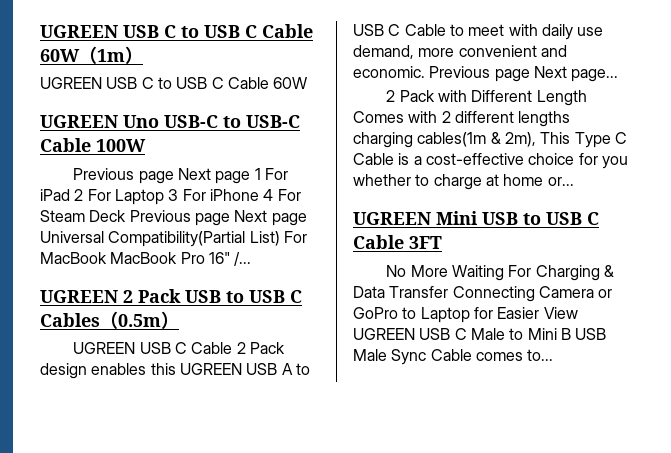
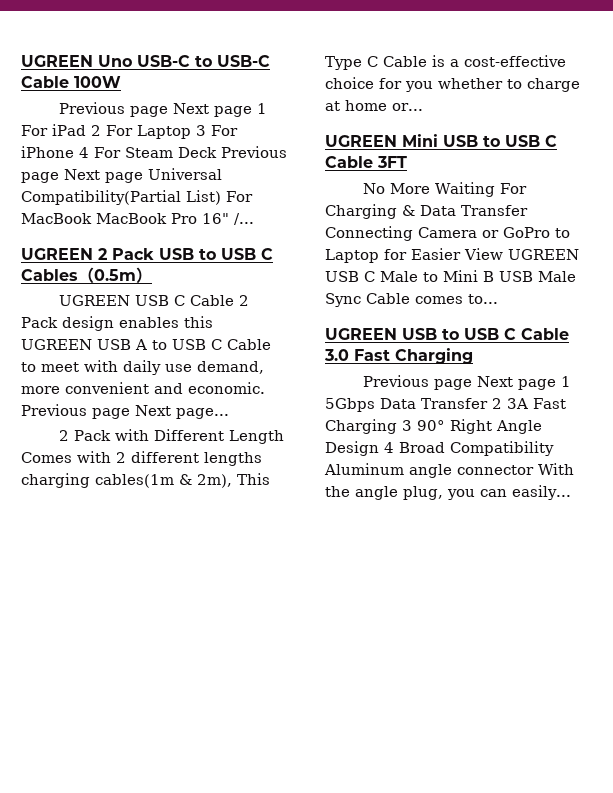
[40,24,313,38] [40,46,143,64] [40,77,309,89] [40,115,118,128] UGREEN USB C to USB C Cable 60W（1m） // UGREEN USB C to USB C Cable 60W // UGREEN -> [21,55,93,67] UGREEN
(554, 355) none -> [325,328,569,340] [324,348,473,364] [362,375,571,390] [325,398,566,412] [325,419,542,434] [325,441,554,456] [324,463,574,478] [325,485,571,500] // UGREEN USB to USB C Cable 3.0 Fast Charging // Previous page Next page 1 5Gbps Data Transfer 2 3A Fast Charging 3 90° Right Angle Design 4 Broad Compatibility Aluminum angle connector With the angle plug, you can easily...

